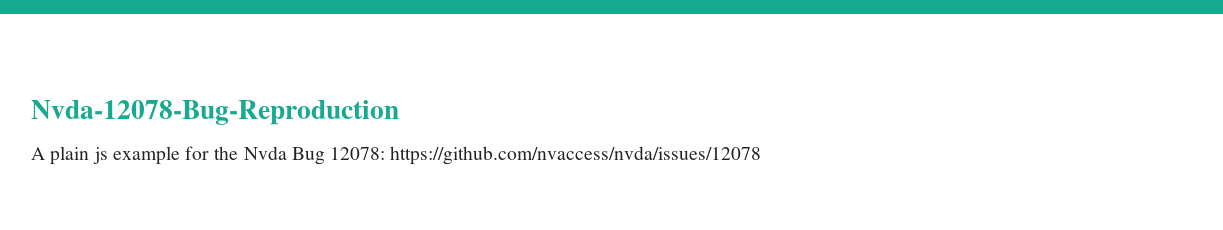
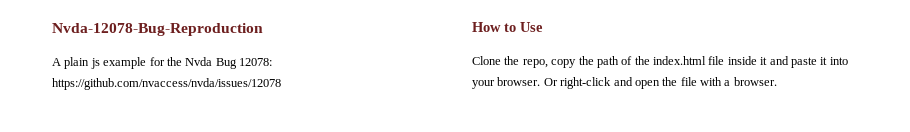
(762, 155) none -> [472,22,543,32] [472,56,848,68] [472,77,777,89] // How to Use // Clone the repo, copy the path of the index.html file inside it and paste it into your browser. Or right-click and open the file with a browser.

